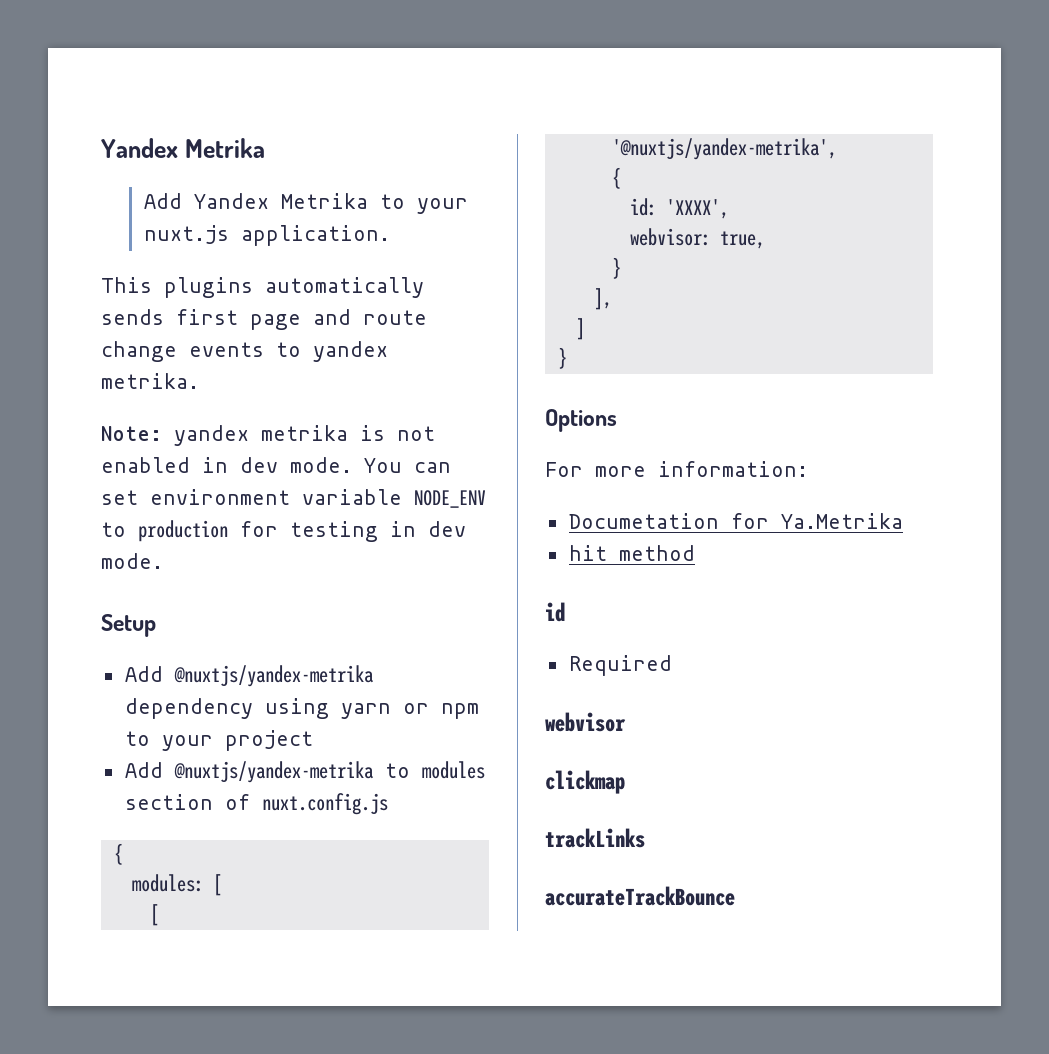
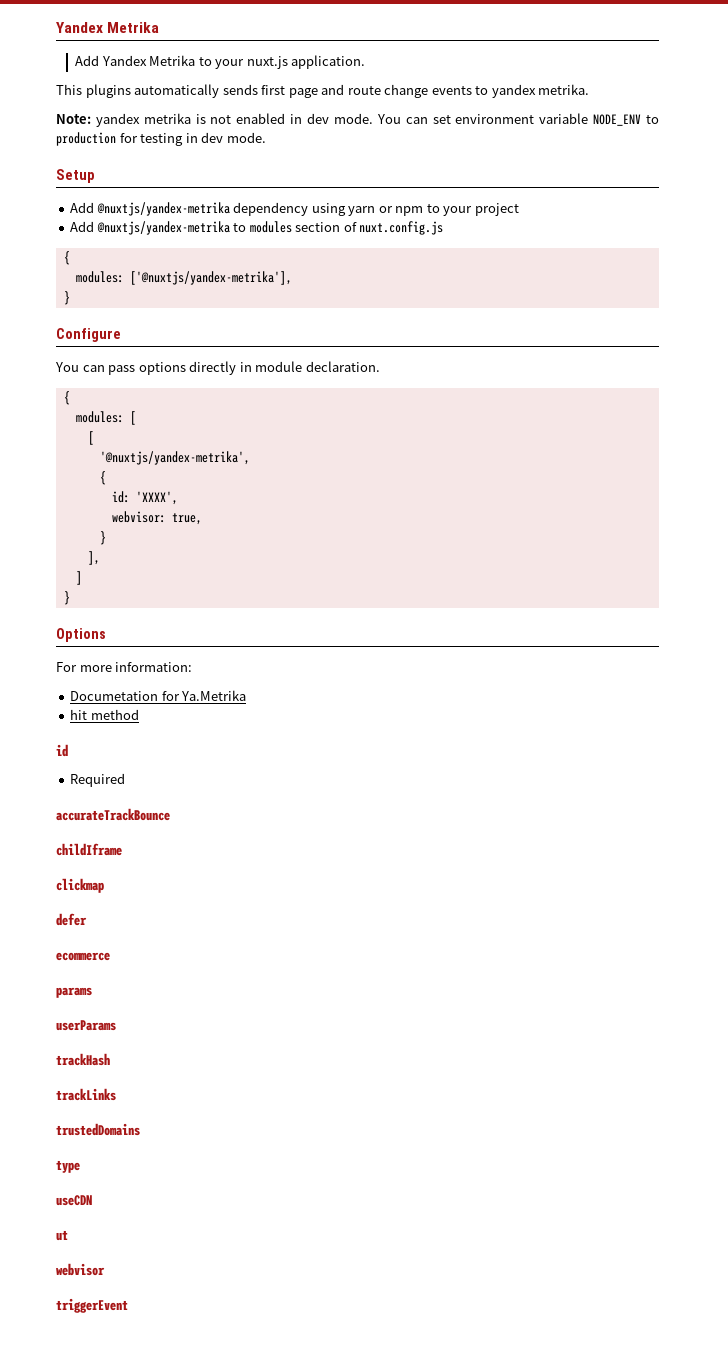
(123, 854) none -> [75,271,292,285] [63,291,70,305] [56,328,121,342] [55,361,380,375] [63,391,70,405] // modules: ['@nuxtjs/yandex-metrika'], // } // Configure // You can pass options directly in module declaration. // {
[545,712,626,732] webvisor -> [56,808,170,821] [56,843,122,856] accurateTrackBounce // childIframe
[545,828,645,848] [545,886,735,906] trackLinks // accurateTrackBounce -> [56,913,87,926] [56,952,110,961] [56,987,92,998] [56,1020,116,1031] [56,1053,110,1066] [56,1088,116,1101] [56,1123,140,1136] [56,1160,80,1173] [56,1195,92,1206] [56,1230,68,1241] [56,1263,105,1276] [56,1298,128,1313] defer // ecommerce // params // userParams // trackHash // trackLinks // trustedDomains // type // useCDN // ut // webvisor // triggerEvent

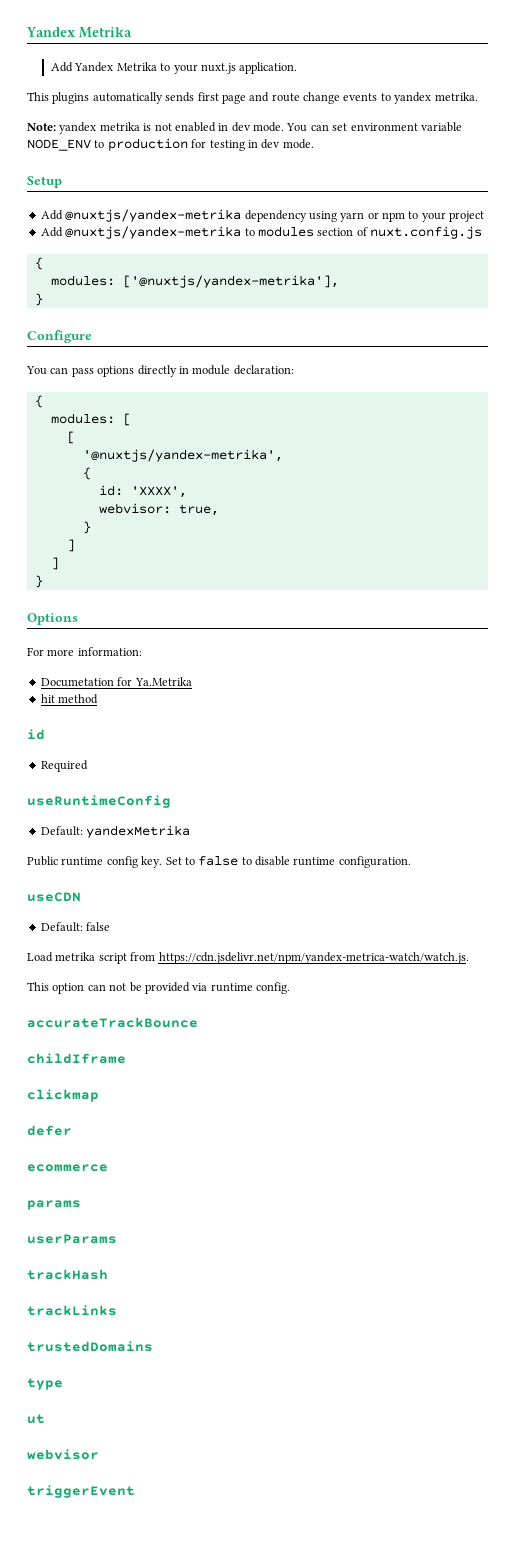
[305,361,380,372] declaration. -> [233,365,294,375] declaration:
[87,551,100,565] ], -> [66,539,75,552] ]
(126, 780) none -> [27,795,171,808] [40,825,191,838] [27,856,411,868] [27,892,81,902] [40,922,111,932] [27,952,469,964] [27,982,290,994] // useRuntimeConfig // Default: yandexMetrika // Public runtime config key. Set to false to disable runtime configuration. // useCDN // Default: false // Load metrika script from https://cdn.jsdelivr.net/npm/yandex-metrica-watch/watch.js. // This option can not be provided via runtime config.
[56,1195,92,1206] // useCDN -> (63, 1384) none

